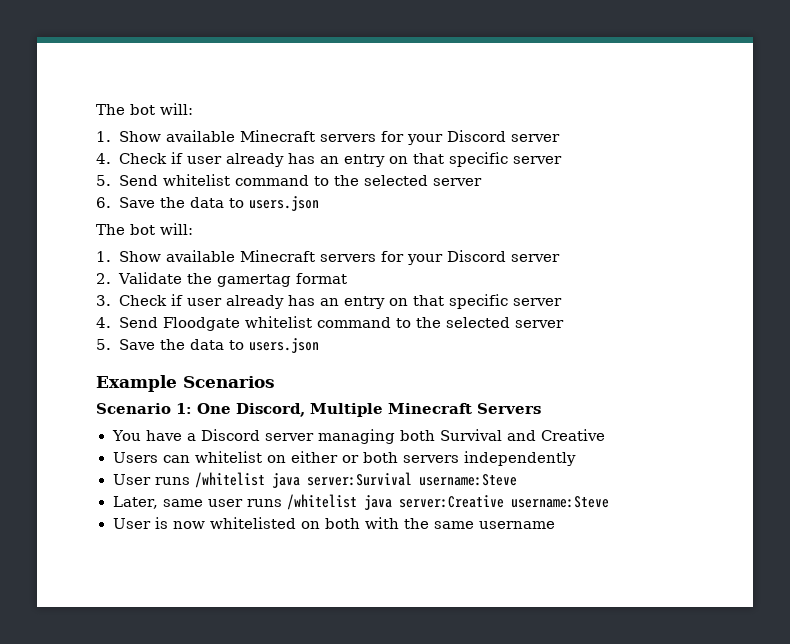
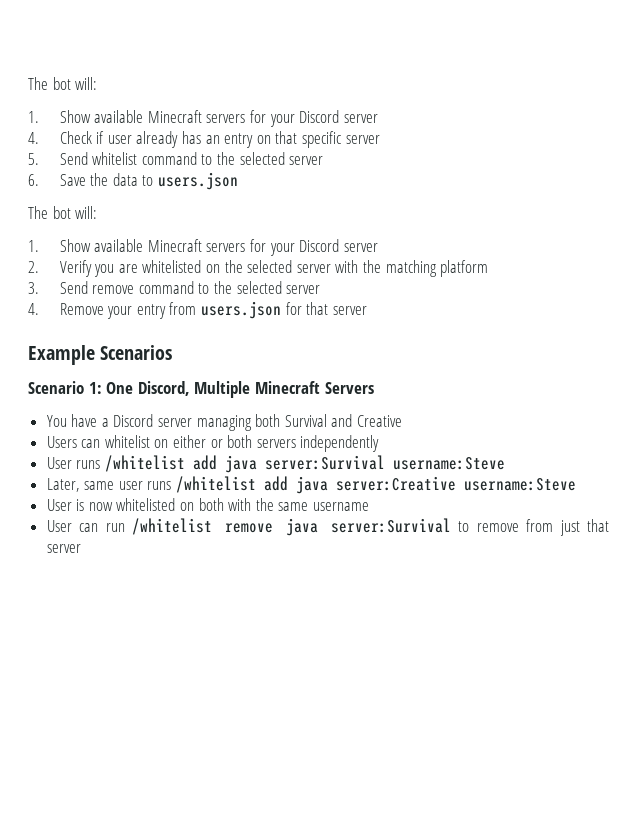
[117,272,348,287] [96,294,562,309] [96,316,564,331] [96,338,319,353] Validate the gamertag format // 3. Check if user already has an entry on that specific server // 4. Send Floodgate whitelist command to the selected server // 5. Save the data to users.json -> [59,260,489,277] [28,281,321,294] [28,301,367,319] Verify you are whitelisted on the selected server with the matching platform // 3. Send remove command to the selected server // 4. Remove your entry from users.json for that server
(265, 480) none -> [192,455,217,470] add
(358, 502) none -> [264,476,289,491] add
(555, 525) none -> [46,518,609,536] [46,544,81,553] // User can run /whitelist remove java server:Survival to remove from just that server

